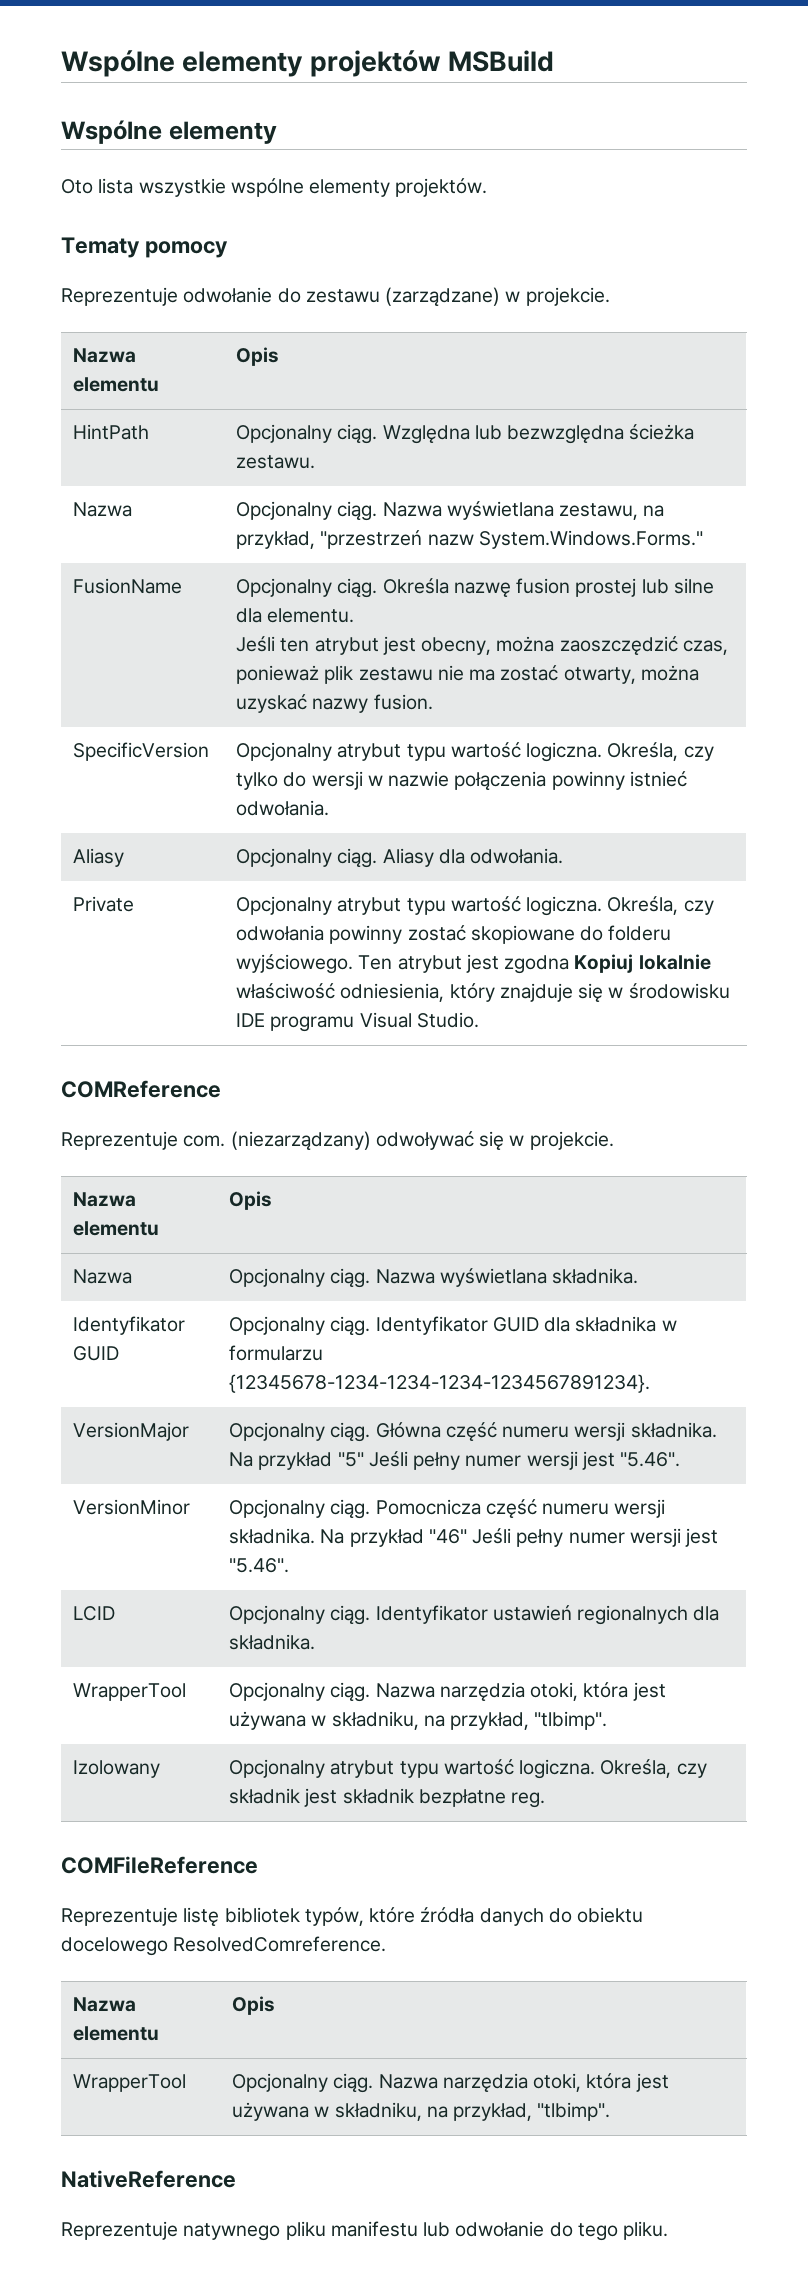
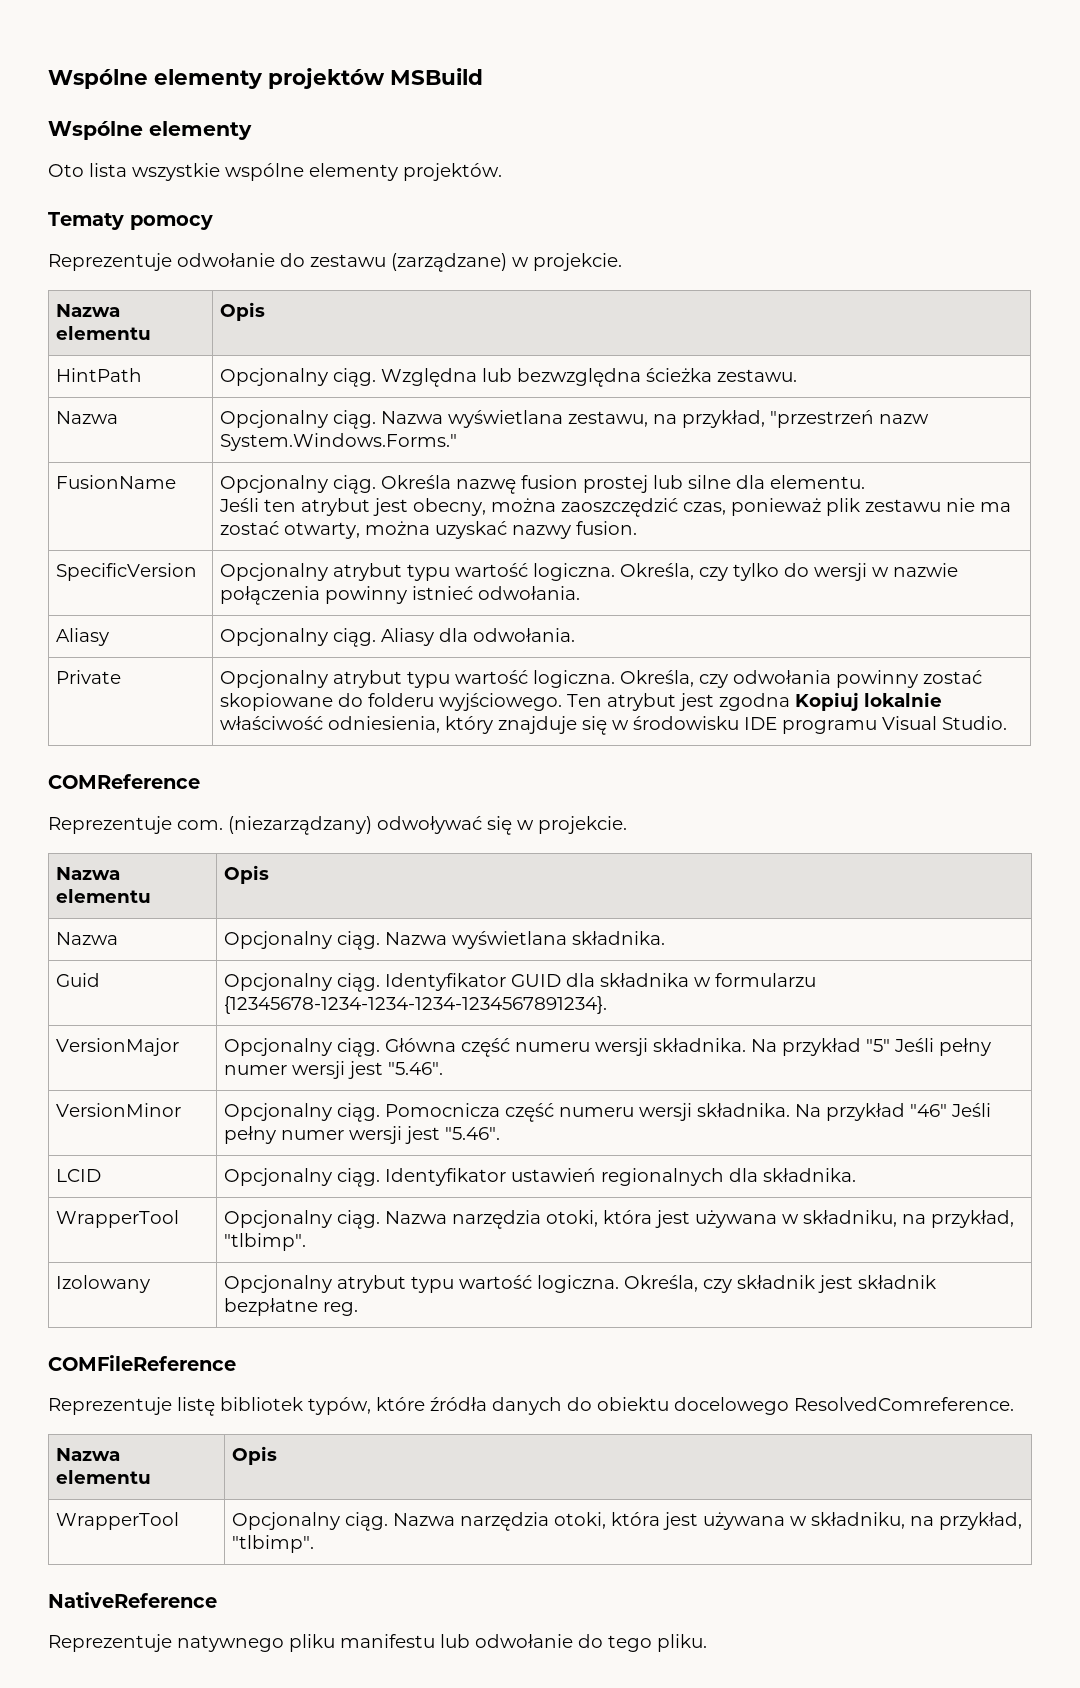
[73,1316,186,1335] [73,1346,120,1361] Identyfikator GUID -> [56,973,101,987] Guid

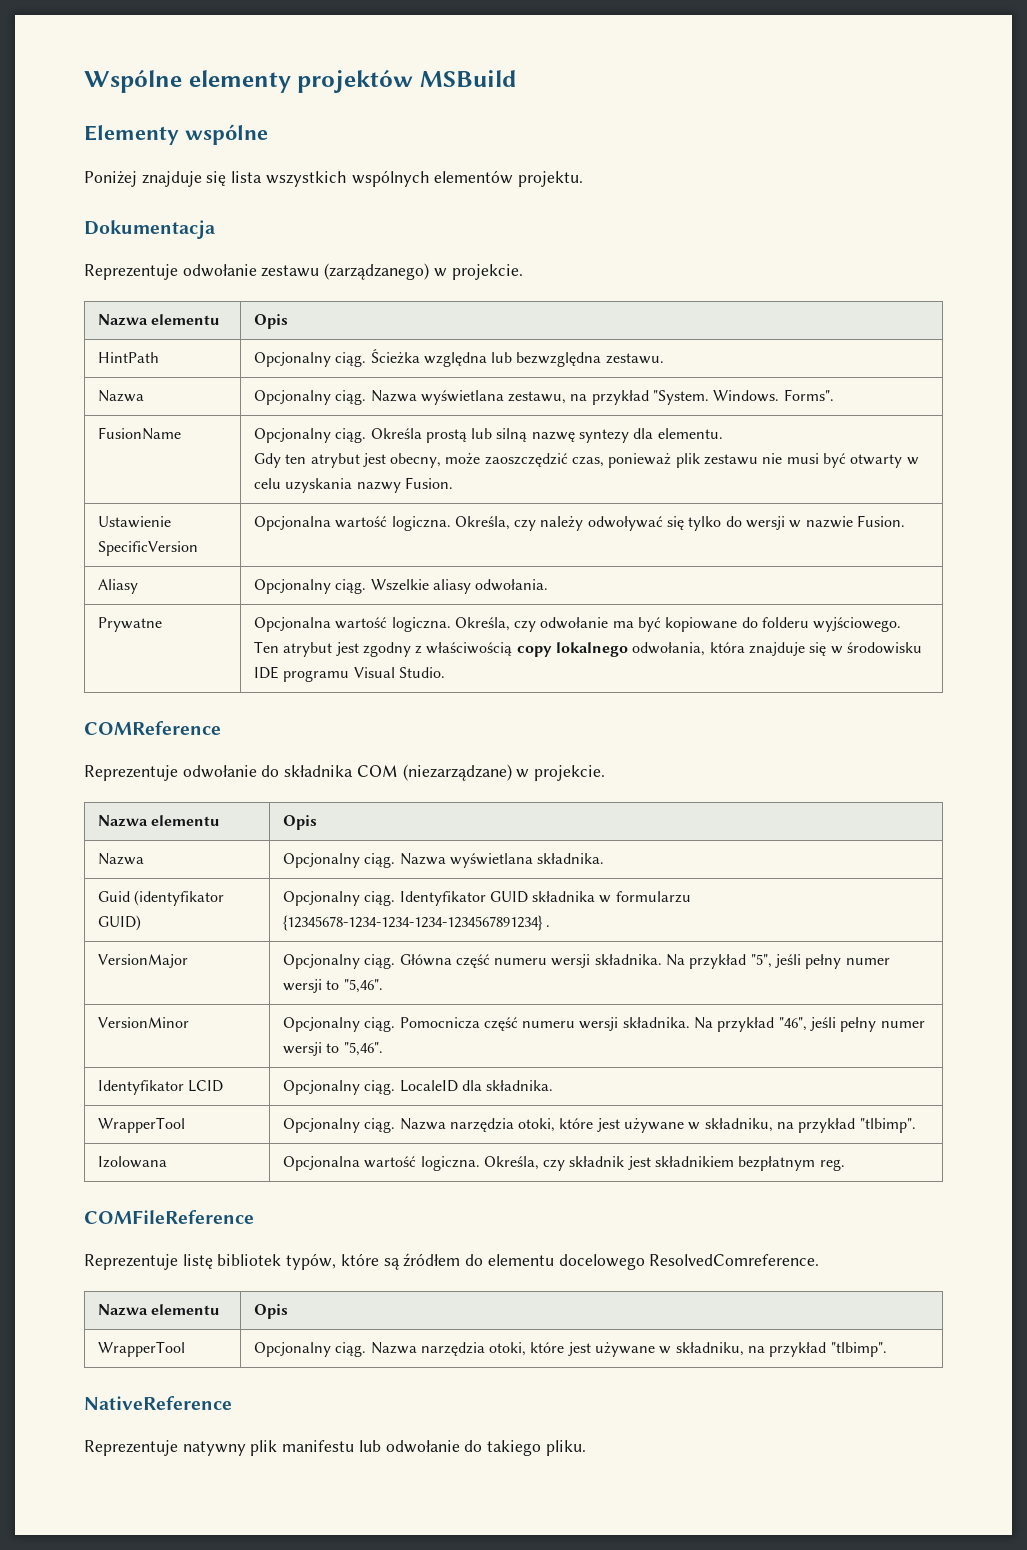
[48,121,252,140] [48,163,502,181] [48,212,213,230] [48,253,507,272] Wspólne elementy // Oto lista wszystkie wspólne elementy projektów. // Tematy pomocy // Reprezentuje odwołanie do zestawu (zarządzane) -> [84,124,268,145] [84,170,584,187] [84,220,215,239] [84,263,430,280] Elementy wspólne // Poniżej znajduje się lista wszystkich wspólnych elementów projektu. // Dokumentacja // Reprezentuje odwołanie zestawu (zarządzanego)
[381,368,478,387] Względna -> [370,349,487,367] Ścieżka względna
[646,368,713,382] ścieżka -> (602, 359) none
[682,410,930,428] [220,433,458,451] przykład, "przestrzeń nazw System.Windows.Forms." -> [591,389,834,405] przykład "System. Windows. Forms".
[456,475,732,494] nazwę fusion prostej lub silne -> [425,428,630,443] prostą lub silną nazwę syntezy
[219,498,260,512] Jeśli -> [253,453,281,468] Gdy
[491,498,557,512] można -> [445,453,481,465] może
[980,502,1012,512] [220,521,638,539] [56,563,198,581] [220,563,729,581] ma zostać otwarty, można uzyskać nazwy fusion. // SpecificVersion | Opcjonalny atrybut typu wartość logiczna. Określa, czy -> [786,453,919,468] [253,477,453,493] [97,516,171,528] [97,541,198,556] [253,516,685,531] musi być otwarty w celu uzyskania nazwy Fusion. // Ustawienie SpecificVersion | Opcjonalna wartość logiczna. Określa, czy należy odwoływać się
[220,586,581,605] połączenia powinny istnieć odwołania. -> [857,515,906,527] Fusion.
[381,628,576,646] [56,670,122,684] [220,670,983,688] [220,693,334,711] Aliasy dla odwołania. // Private | Opcjonalny atrybut typu wartość logiczna. Określa, czy odwołania powinny zostać skopiowane -> [370,579,549,594] [97,617,162,632] [253,617,738,632] Wszelkie aliasy odwołania. // Prywatne | Opcjonalna wartość logiczna. Określa, czy odwołanie ma być kopiowane
[719,692,943,711] [220,716,494,734] zgodna Kopiuj lokalnie właściwość odniesienia, który -> [362,642,745,657] zgodny z właściwością copy lokalnego odwołania, która
[177,816,512,835] com. (niezarządzany) odwoływać się -> [182,764,512,781] odwołanie do składnika COM (niezarządzane)
(101, 980) none -> [134,890,225,906] [97,915,141,931] (identyfikator GUID)
[566,973,596,987] dla -> (528, 897) none
[224,996,608,1014] {12345678-1234-1234-1234-1234567891234}. -> [282,915,551,931] {12345678-1234-1234-1234-1234567891234} .
[866,1038,992,1056] [224,1061,444,1079] "5" Jeśli pełny numer wersji jest "5.46". -> [750,954,890,969] [282,979,383,993] "5", jeśli pełny numer wersji to "5,46".
[910,1103,992,1117] [224,1126,501,1144] "46" Jeśli pełny numer wersji jest "5.46". // -> [778,1017,925,1032] [282,1042,383,1056] [97,1080,184,1095] "46", jeśli pełny numer wersji to "5,46". // Identyfikator
[385,1168,725,1186] Identyfikator ustawień regionalnych -> [399,1080,458,1092] LocaleID
[603,1210,1015,1228] [224,1233,307,1251] [56,1275,151,1293] [224,1275,455,1293] która jest używana w składniku, na przykład, "tlbimp". // Izolowany | Opcjonalny atrybut typu -> [559,1118,916,1133] [97,1156,167,1168] [282,1156,360,1171] które jest używane w składniku, na przykład "tlbimp". // Izolowana | Opcjonalna
[858,1275,937,1289] [224,1298,319,1316] składnik bezpłatne -> [655,1156,816,1171] składnikiem bezpłatnym
[430,1397,669,1415] źródła danych do obiektu -> [383,1253,554,1270] są źródłem do elementu
[611,1512,1023,1530] która jest używana w składniku, na przykład, -> [530,1342,827,1357] które jest używane w składniku, na przykład
[177,1634,335,1652] natywnego pliku -> [182,1440,278,1456] natywny plik
[608,1635,652,1652] tego -> [487,1440,542,1456] takiego

